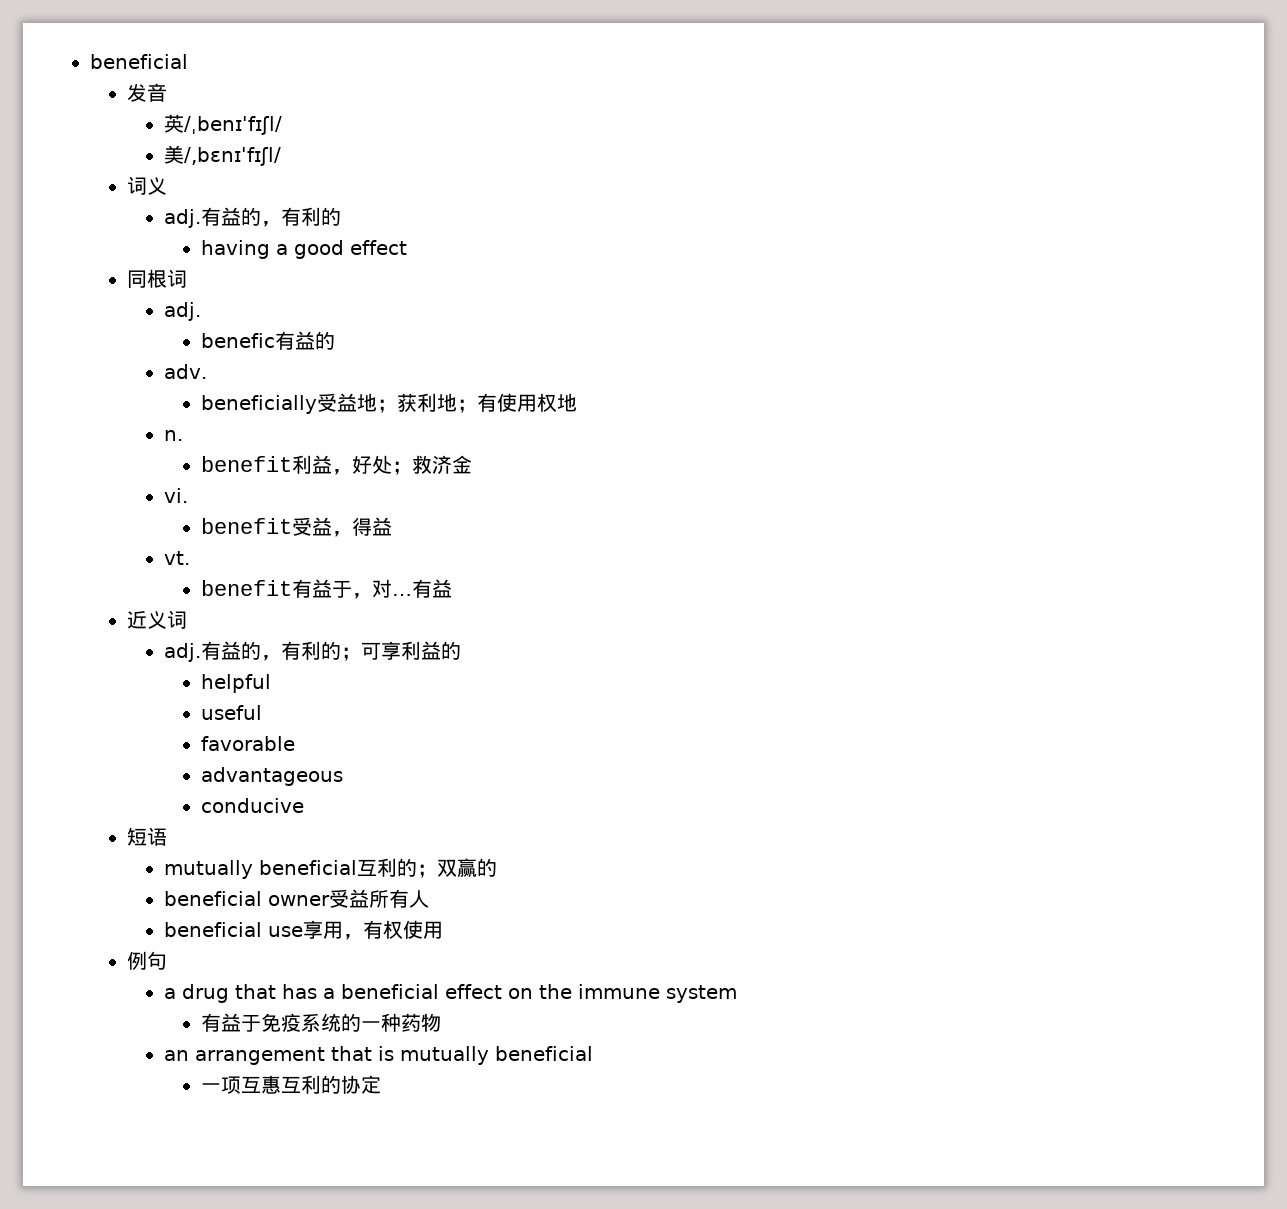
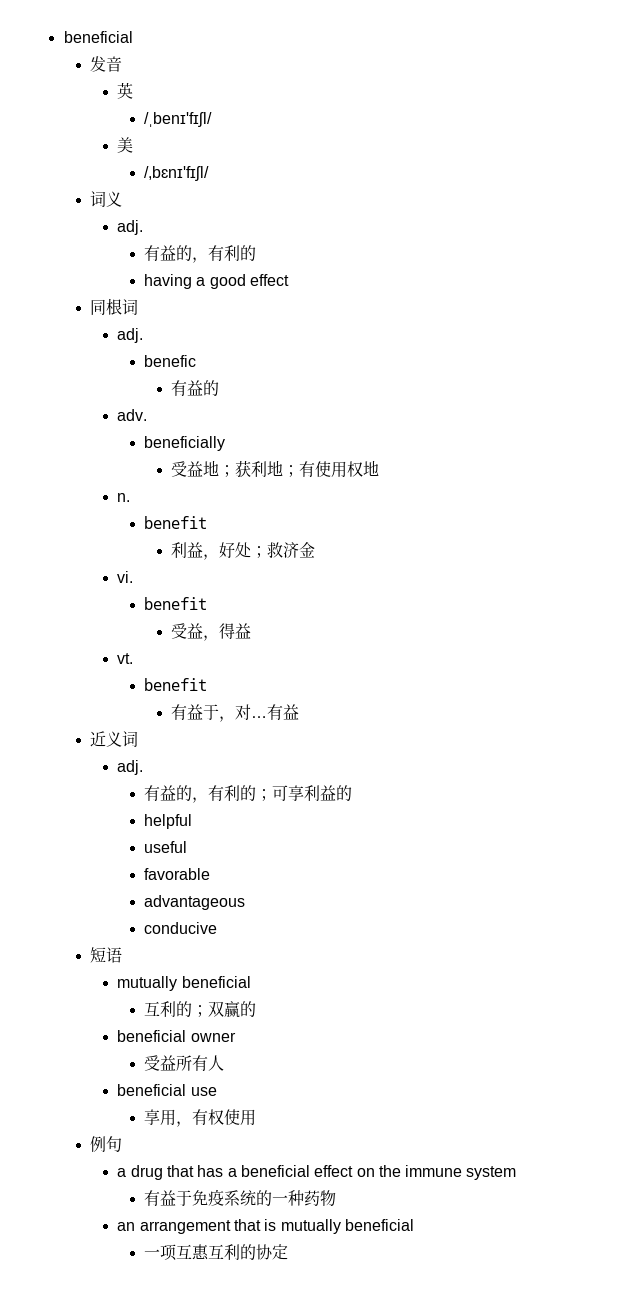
(185, 123) none -> (134, 90) //
(185, 154) none -> (134, 145) //
(202, 218) none -> (144, 227) //
(276, 340) none -> (197, 361) //
(318, 404) none -> (226, 443) //
(293, 464) none -> (208, 522) //
(293, 526) none -> (208, 603) //
(293, 588) none -> (208, 684) //
(202, 652) none -> (144, 767) //
(358, 867) none -> (251, 982) //
(331, 900) none -> (236, 1037) //
(304, 931) none -> (217, 1091) //

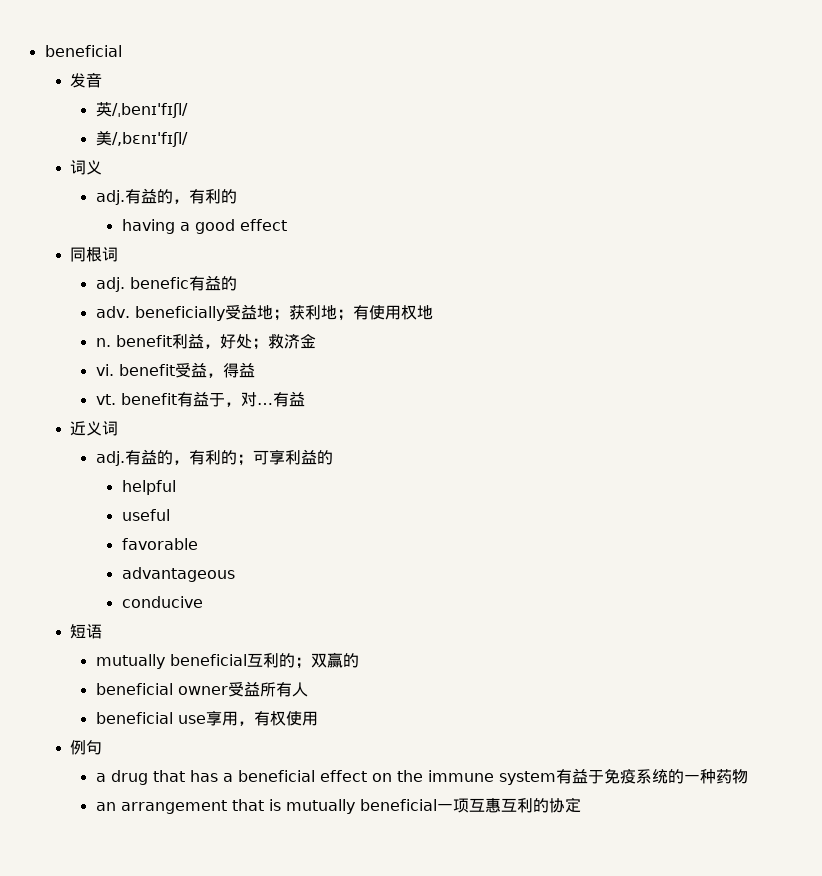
(134, 90) // -> (112, 109) none
(134, 145) // -> (112, 138) none
(144, 227) // -> (125, 197) none
(144, 335) // -> (125, 284) none
(197, 361) // -> (189, 283) none
(148, 415) // -> (130, 312) none
(226, 443) // -> (225, 313) none
[144,516,208,529] // benefit // -> [115,335,172,347] benefit
[144,597,208,610] // benefit // -> [118,364,175,376] benefit
[144,678,208,691] // benefit // -> [120,393,177,405] benefit
(144, 767) // -> (125, 458) none
(251, 982) // -> (247, 660) none
(236, 1037) // -> (228, 690) none
(217, 1091) // -> (206, 719) none
(517, 1173) // -> (556, 778) none
(414, 1225) // -> (437, 805) none

